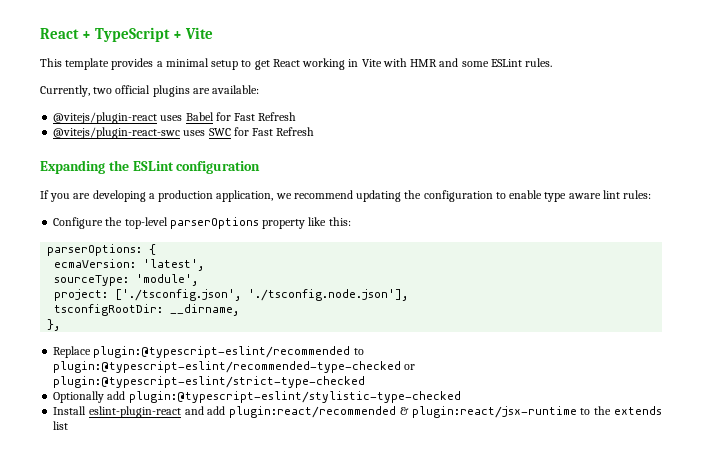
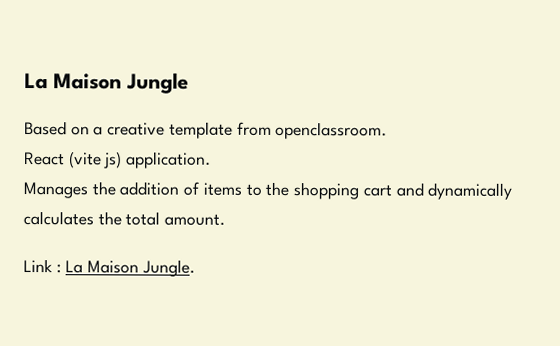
[40,27,214,42] [40,58,553,70] [40,85,260,97] [53,112,297,124] [53,127,315,139] [40,160,261,174] [40,190,652,202] [53,217,351,229] [47,244,157,256] [54,259,205,271] [54,274,199,286] [54,289,409,301] [54,304,240,316] [47,319,61,331] [53,346,364,358] [53,361,416,373] [53,376,366,388] [53,391,461,403] [53,406,663,418] [53,421,69,430] React + TypeScript + Vite // This template provides a minimal setup to get React working in Vite with HMR and some ESLint rules. // Currently, two official plugins are available: // @vitejs/plugin-react uses Babel for Fast Refresh // @vitejs/plugin-react-swc uses SWC for Fast Refresh // Expanding the ESLint configuration // If you are developing a production application, we recommend updating the configuration to enable type aware lint rules: // Configure the top-level parserOptions property like this: // parserOptions: { // ecmaVersion: 'latest', // sourceType: 'module', // project: ['./tsconfig.json', './tsconfig.node.json'], // tsconfigRootDir: __dirname, // }, // Replace plugin:@typescript-eslint/recommended to plugin:@typescript-eslint/recommended-type-checked or plugin:@typescript-eslint/strict-type-checked // Optionally add plugin:@typescript-eslint/stylistic-type-checked // Install eslint-plugin-react and add plugin:react/recommended & plugin:react/jsx-runtime to the extends list -> [24,72,189,94] [24,121,388,140] [24,151,212,169] [23,181,513,200] [23,211,226,226] [23,259,195,277] La Maison Jungle // Based on a creative template from openclassroom. // React (vite js) application. // Manages the addition of items to the shopping cart and dynamically calculates the total amount. // Link : La Maison Jungle.

